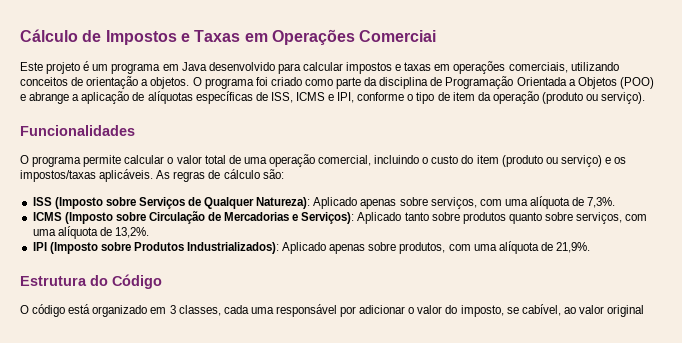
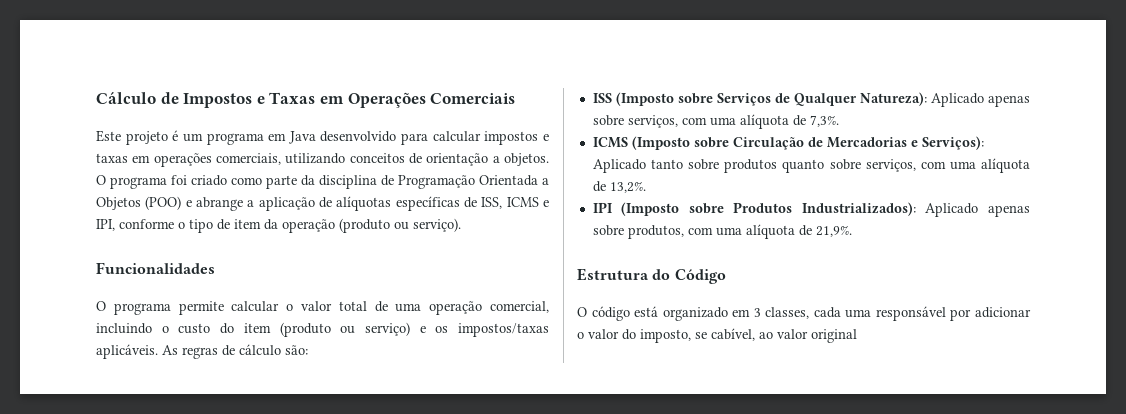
[359,30,437,42] Comerciai -> [430,93,516,104] Comerciais

